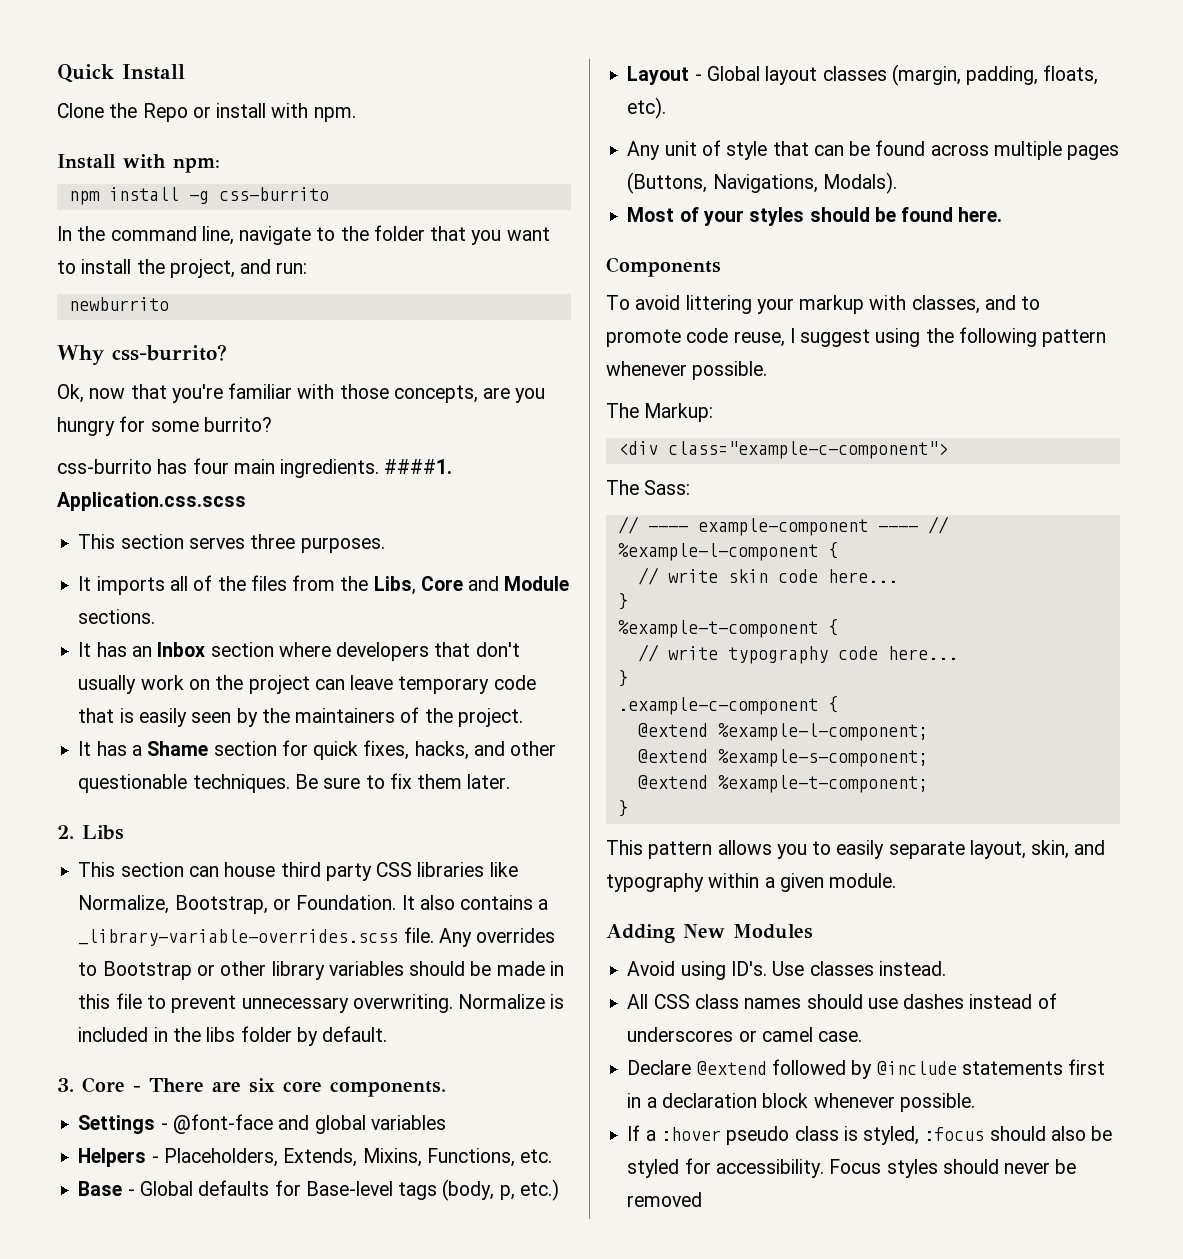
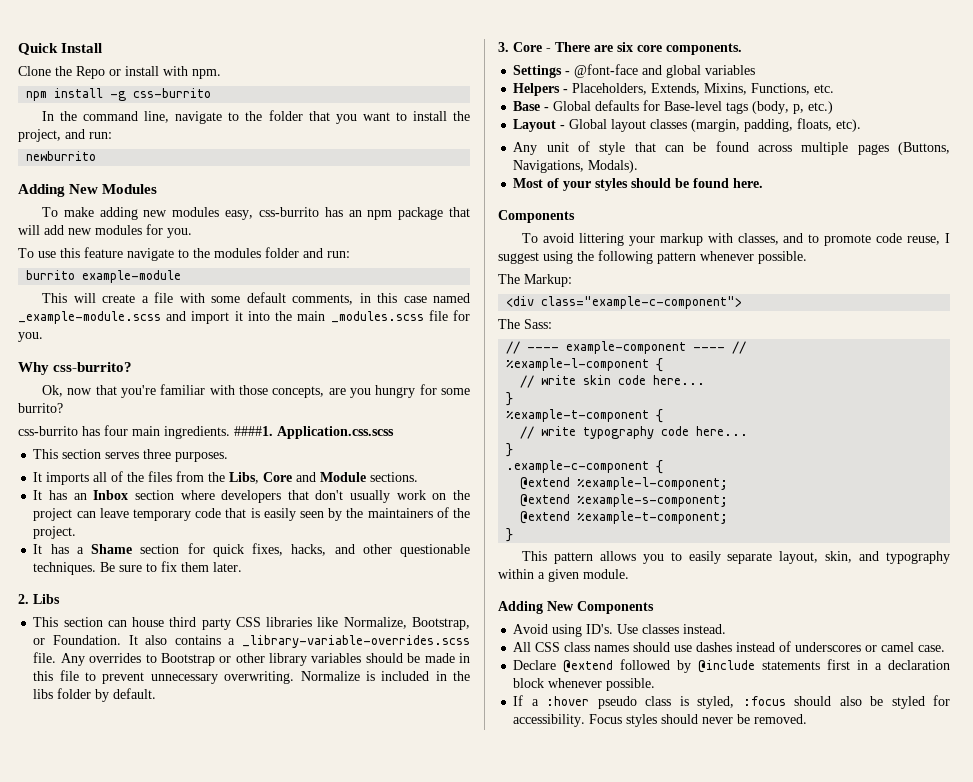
[57,154,220,173] // Install with npm: -> (221, 74) none
(169, 304) none -> [18,184,158,197] [42,207,470,220] [18,224,192,238] [18,247,350,261] [26,270,182,283] [42,292,470,305] [18,310,471,324] [18,332,43,342] // Adding New Modules // To make adding new modules easy, css-burrito has an npm package that will add new modules for you. // To use this feature navigate to the modules folder and run: // burrito example-module // This will create a file with some default comments, in this case named _example-module.scss and import it into the main _modules.scss file for you.
[733,924,813,939] Modules -> [577,601,654,614] Components
[627,1192,703,1207] removed -> [754,714,808,724] removed.

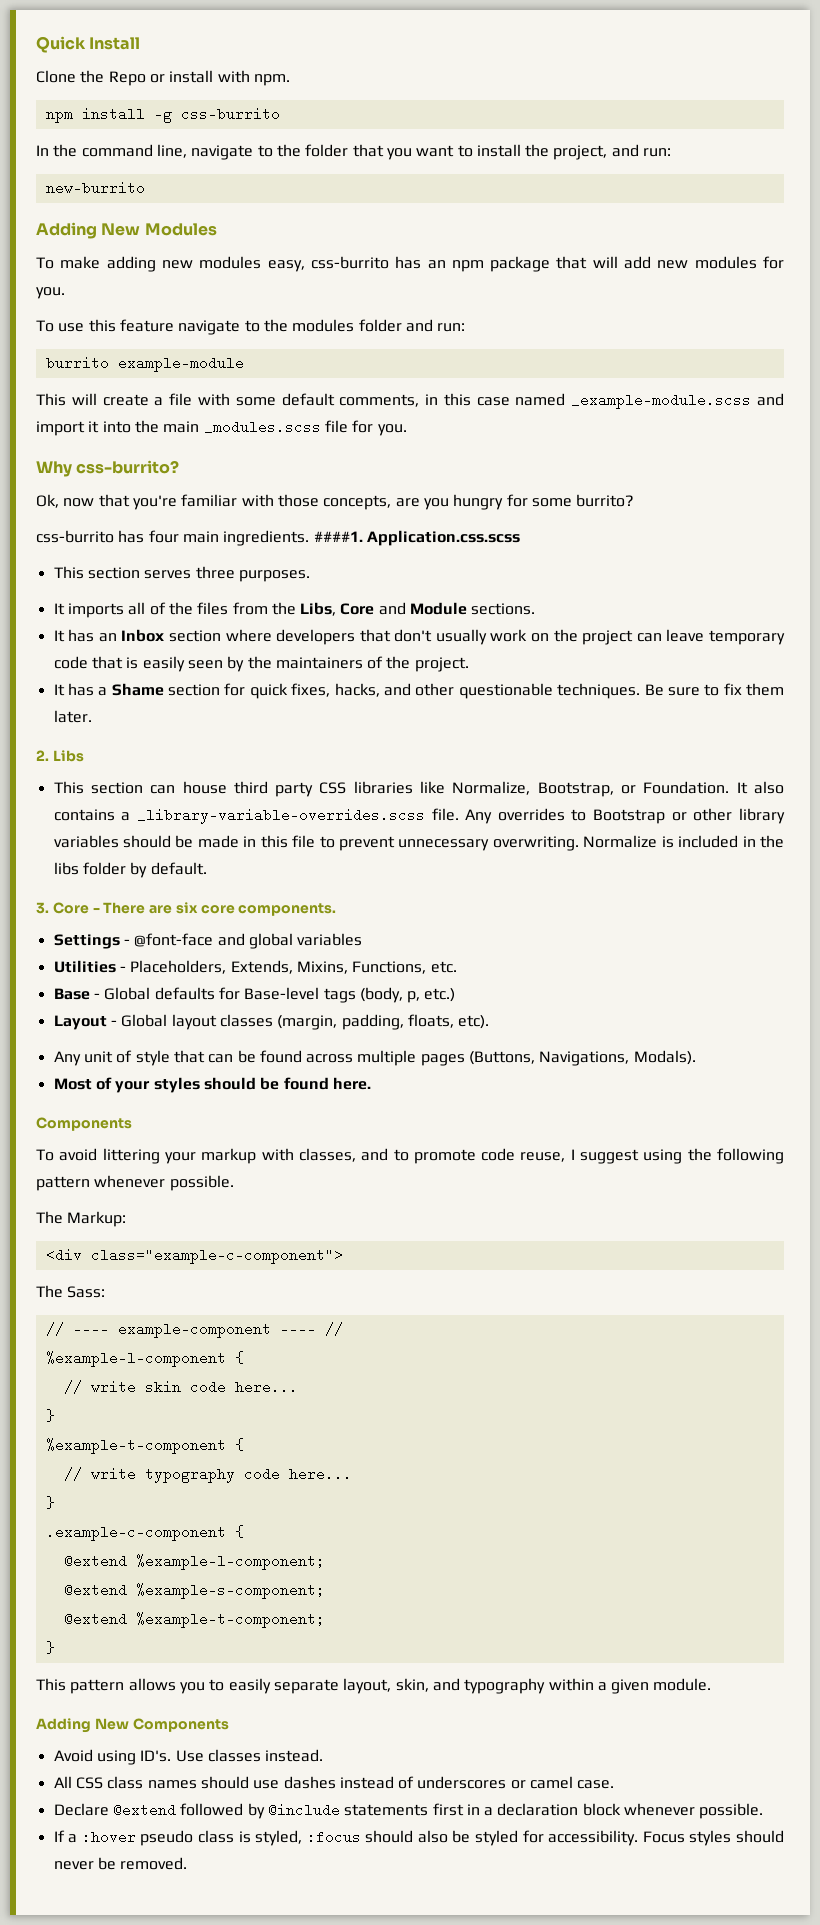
[26,151,97,161] newburrito -> [45,181,145,195] new-burrito
[513,83,561,96] Helpers -> [53,960,116,973] Utilities

